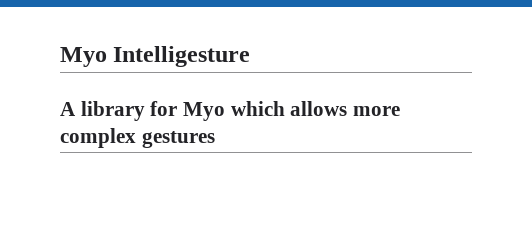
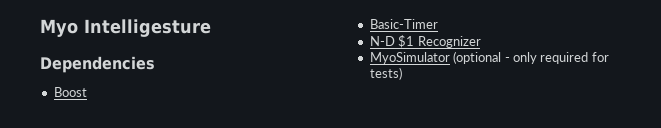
[60,101,401,121] [60,128,215,148] A library for Myo which allows more complex gestures -> [40,56,155,73] [53,87,87,97] [369,19,438,29] [369,35,481,48] [369,51,609,64] [369,67,402,80] Dependencies // Boost // Basic-Timer // N-D $1 Recognizer // MyoSimulator (optional - only required for tests)

